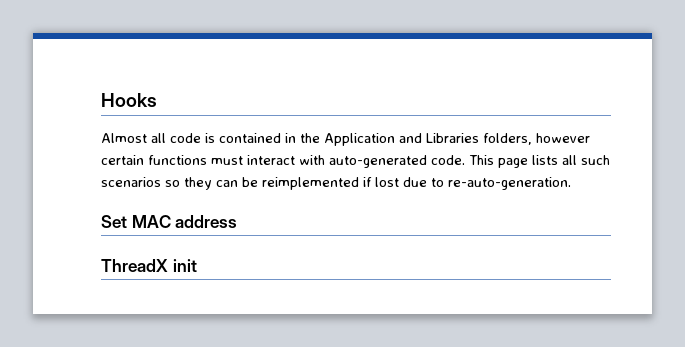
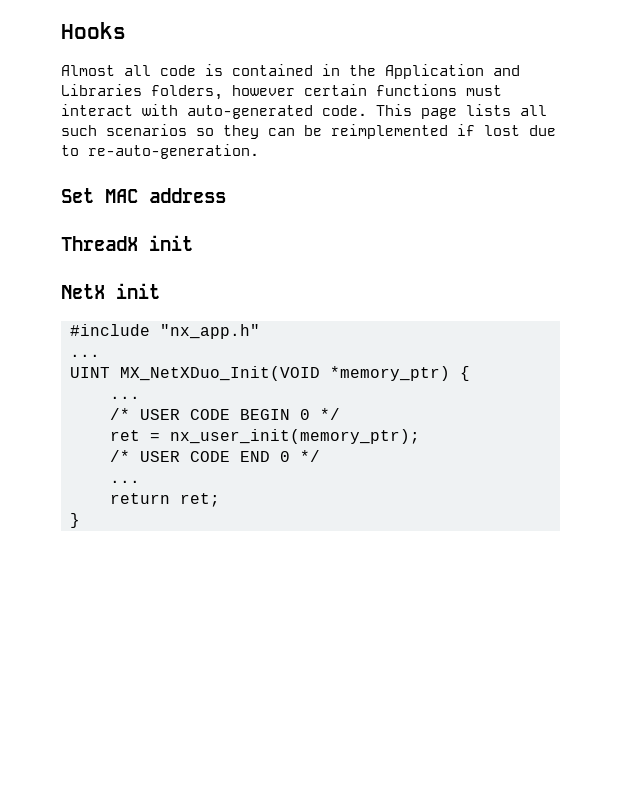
(197, 265) none -> [61,283,160,299] [70,324,260,339] [70,354,100,357] [70,366,470,381] [110,396,140,399] [110,408,340,420] [110,429,420,444] [110,450,320,462] [110,480,140,483] [110,493,220,507] [70,513,80,528] // NetX init // #include "nx_app.h" // ... // UINT MX_NetXDuo_Init(VOID *memory_ptr) { // ... // /* USER CODE BEGIN 0 */ // ret = nx_user_init(memory_ptr); // /* USER CODE END 0 */ // ... // return ret; // }

